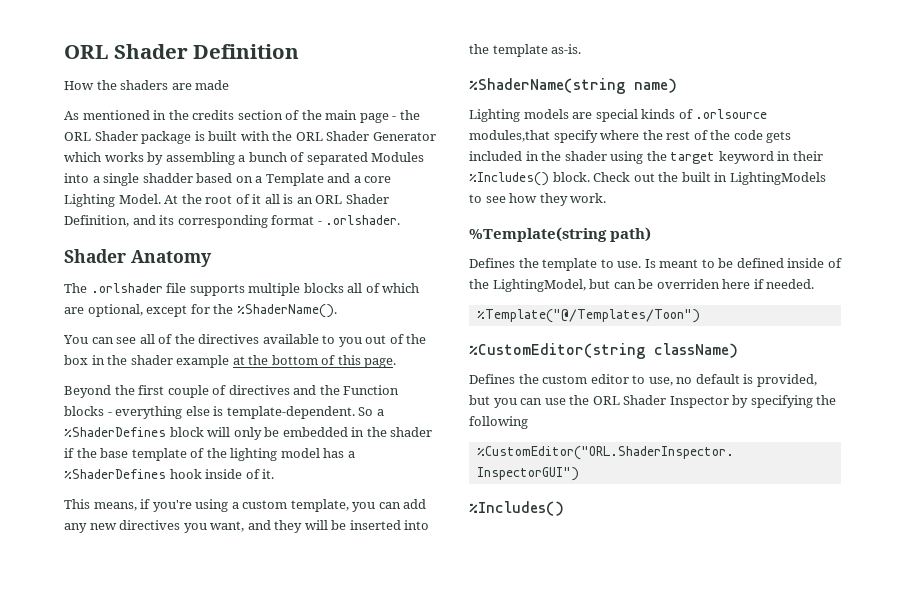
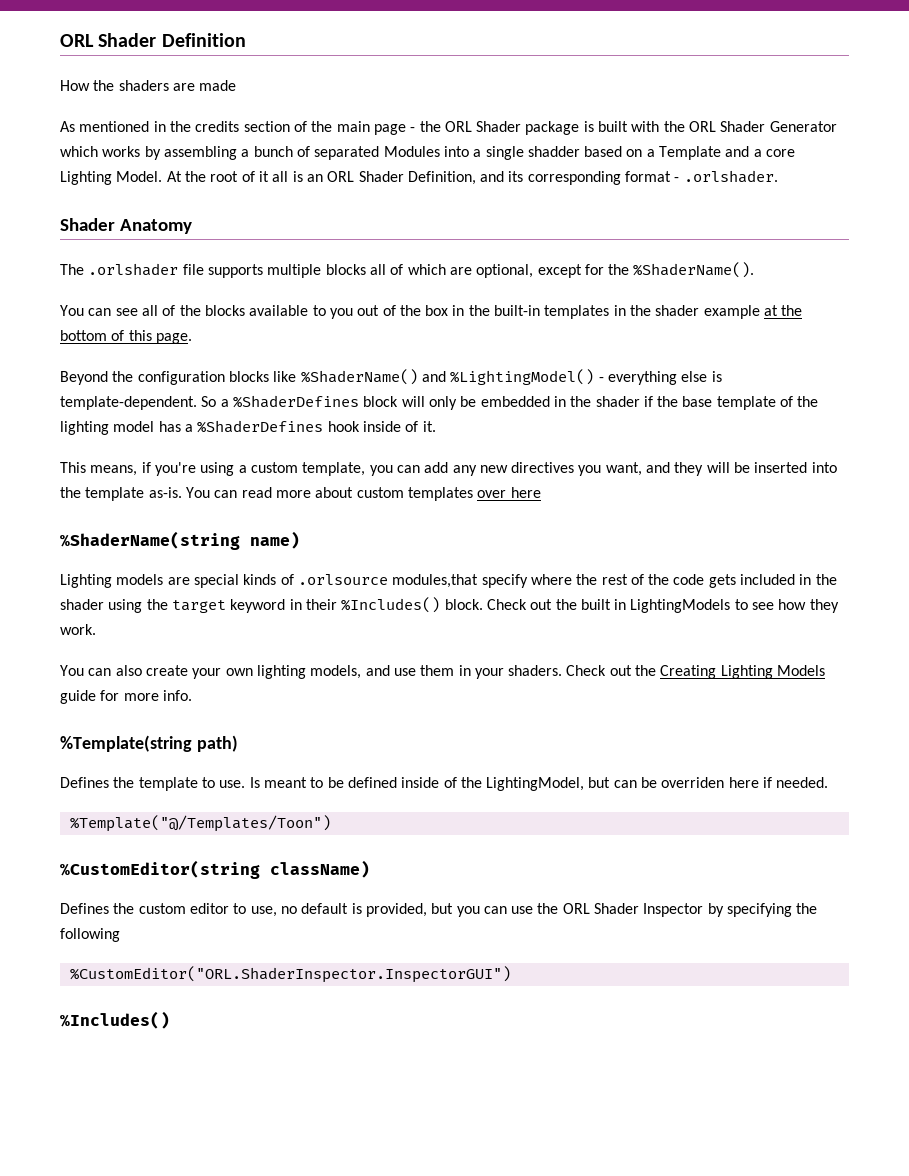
[198,334,260,344] directives -> [204,305,245,316] blocks
(128, 360) none -> [494,305,652,319] built-in templates in the
[138,385,400,398] [64,406,104,416] first couple of directives and the Function blocks -> [137,369,595,385] configuration blocks like %ShaderName() and %LightingModel()
(582, 49) none -> [185,487,541,501] You can read more about custom templates over here
(607, 198) none -> [60,665,826,679] [60,690,192,704] // You can also create your own lighting models, and use them in your shaders. Check out the Creating Lighting Models guide for more info.

